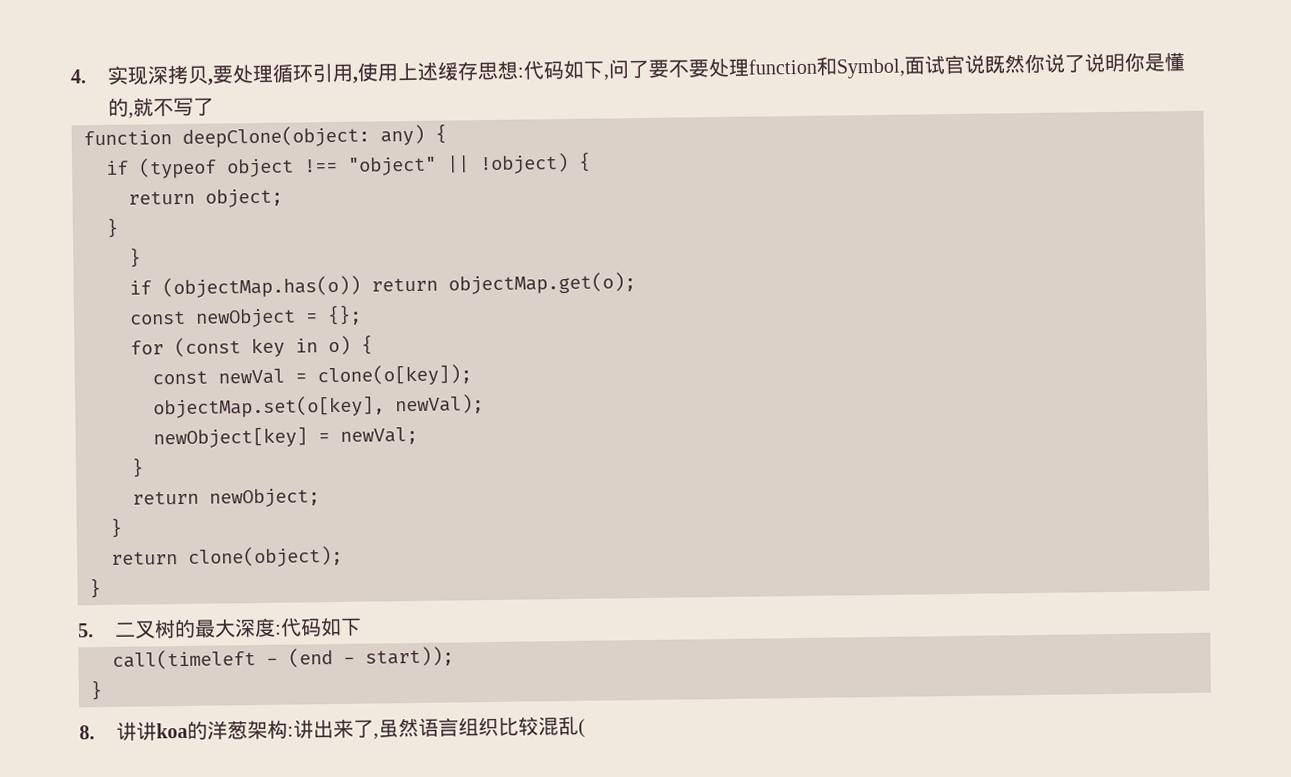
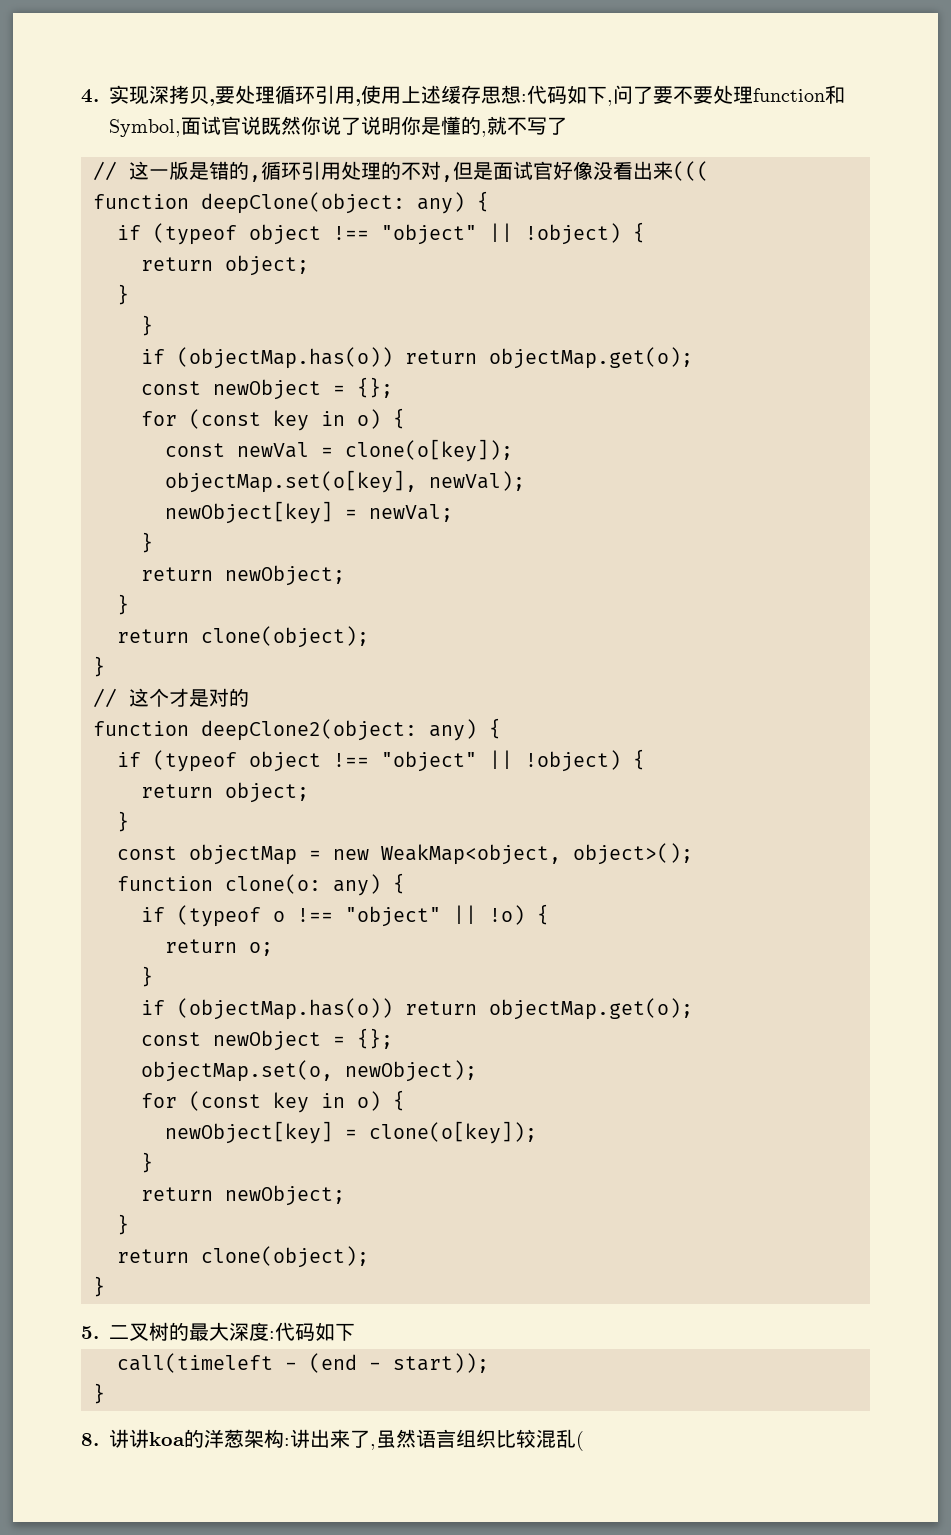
(214, 106) none -> [93,161,709,182] // // 这一版是错的,循环引用处理的不对,但是面试官好像没看出来(((
(101, 588) none -> [93,688,249,708] [93,718,501,741] [117,749,645,772] [141,782,309,803] [117,811,129,832] [117,843,693,865] [117,873,405,896] [141,904,549,927] [165,939,273,956] [141,966,153,987] [141,998,693,1020] [141,1028,393,1051] [141,1060,477,1082] [141,1090,405,1113] [165,1121,537,1144] [141,1152,153,1173] [141,1185,345,1206] [117,1214,129,1235] [117,1246,369,1268] [93,1276,105,1297] // // 这个才是对的 // function deepClone2(object: any) { // if (typeof object !== "object" || !object) { // return object; // } // const objectMap = new WeakMap<object, object>(); // function clone(o: any) { // if (typeof o !== "object" || !o) { // return o; // } // if (objectMap.has(o)) return objectMap.get(o); // const newObject = {}; // objectMap.set(o, newObject); // for (const key in o) { // newObject[key] = clone(o[key]); // } // return newObject; // } // return clone(object); // }

